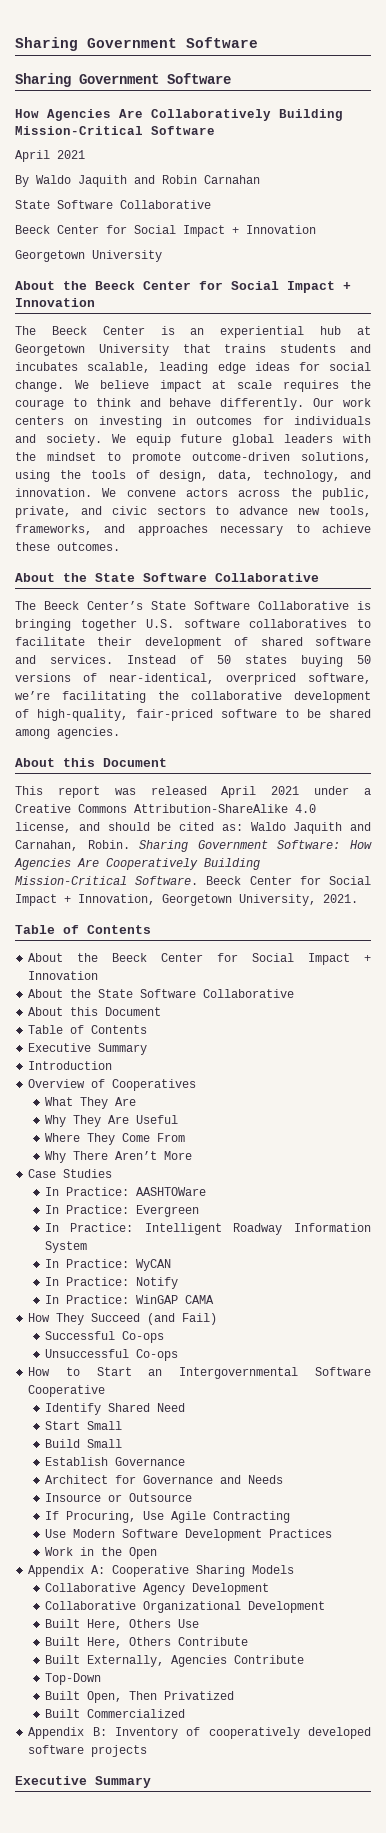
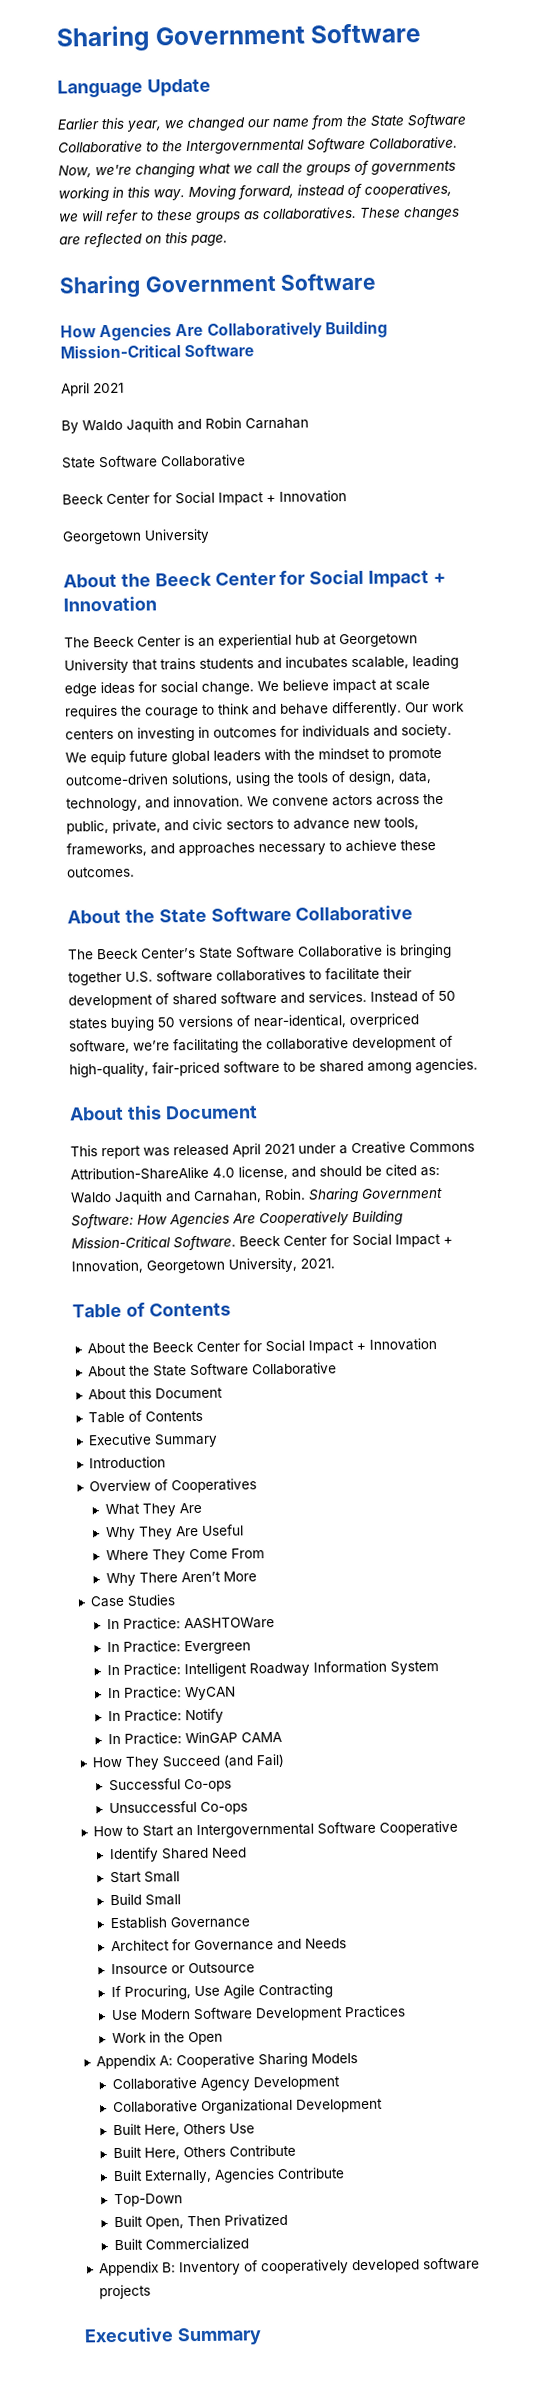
[15,37,258,51] Sharing Government Software -> [56,23,422,52] [57,78,211,98] [57,113,466,132] [58,136,458,155] [58,160,456,178] [58,182,452,202] [59,206,460,224] [59,232,228,248] Sharing Government Software // Language Update // Earlier this year, we changed our name from the State Software Collaborative to the Intergovernmental Software Collaborative. Now, we're changing what we call the groups of governments working in this way. Moving forward, instead of cooperatives, we will refer to these groups as collaboratives. These changes are reflected on this page.

